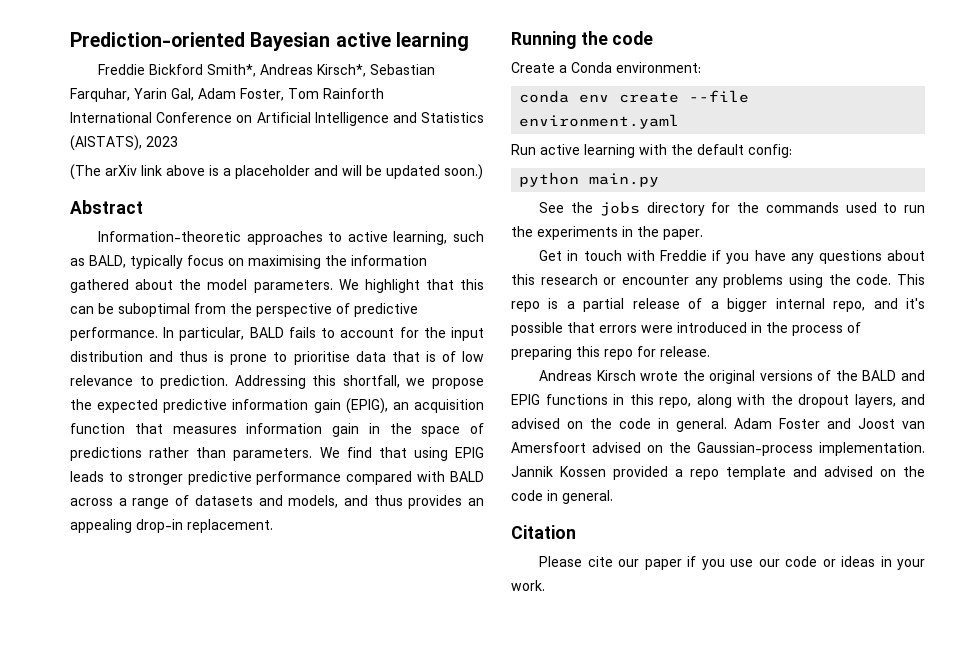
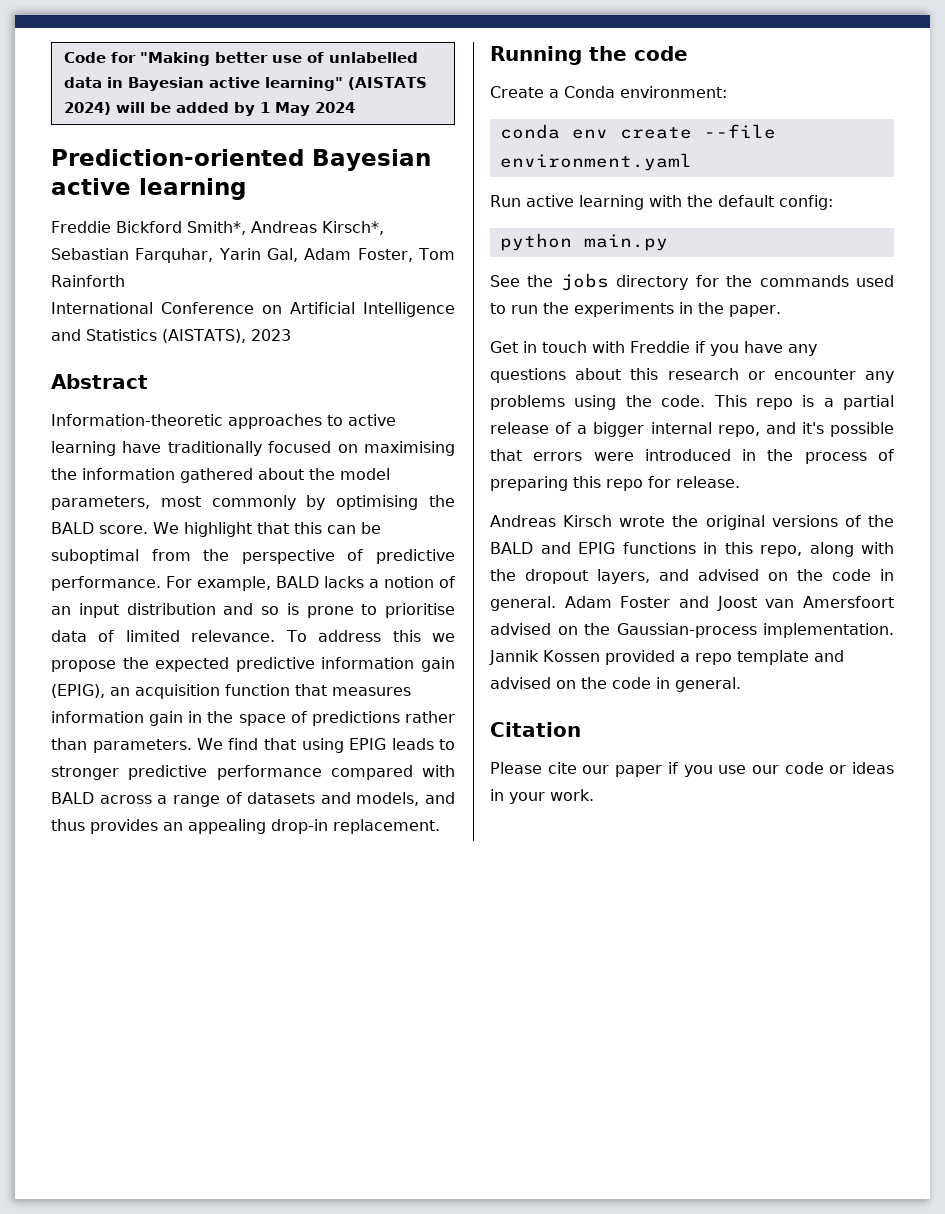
(70, 39) none -> [63,52,418,66] [63,77,427,91] [63,102,355,116] Code for "Making better use of unlabelled data in Bayesian active learning" (AISTATS 2024) will be added by 1 May 2024 //
[70,164,483,180] // (The arXiv link above is a placeholder and will be updated soon.) -> (291, 335) none
[393,231,484,245] [70,255,224,269] learning, such as BALD, typically focus -> [51,441,332,456] learning have traditionally focused
[253,280,333,293] parameters. -> [51,495,456,510] [51,522,148,534] parameters, most commonly by optimising the BALD score.
[163,327,446,341] In particular, BALD fails to account for the -> [166,576,455,591] [51,606,71,615] For example, BALD lacks a notion of an
[179,351,209,362] thus -> [261,606,279,615] so
[391,351,484,362] [70,375,400,389] that is of low relevance to prediction. Addressing this shortfall, -> [98,630,421,642] of limited relevance. To address this

